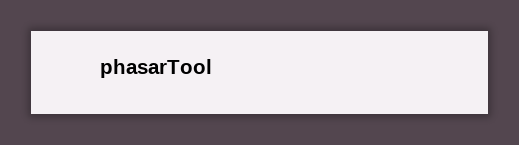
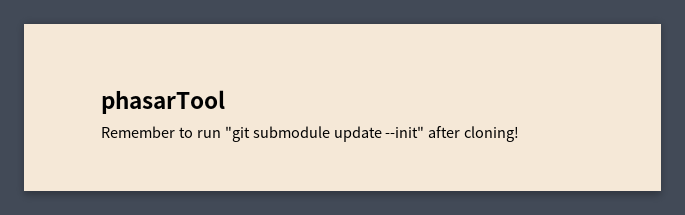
(212, 68) none -> [101,126,520,142] // Remember to run "git submodule update --init" after cloning!

